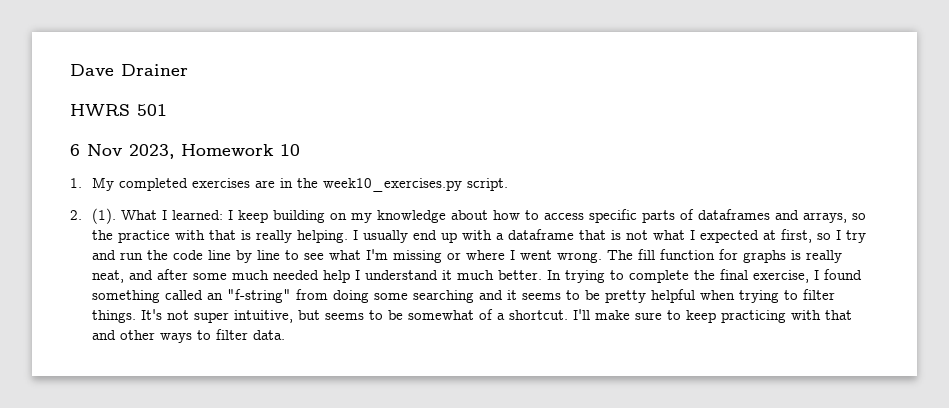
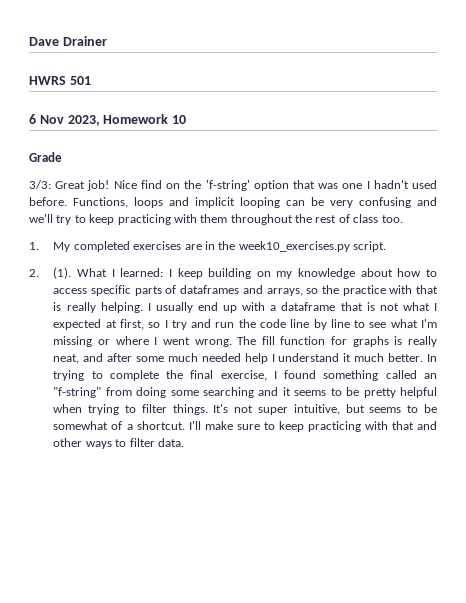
(300, 150) none -> [29,152,62,162] [29,180,438,191] [29,197,437,208] [29,214,403,225] // Grade // 3/3: Great job! Nice find on the 'f-string' option that was one I hadn't used before. Functions, loops and implicit looping can be very confusing and we'll try to keep practicing with them throughout the rest of class too.

